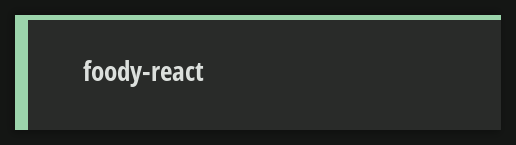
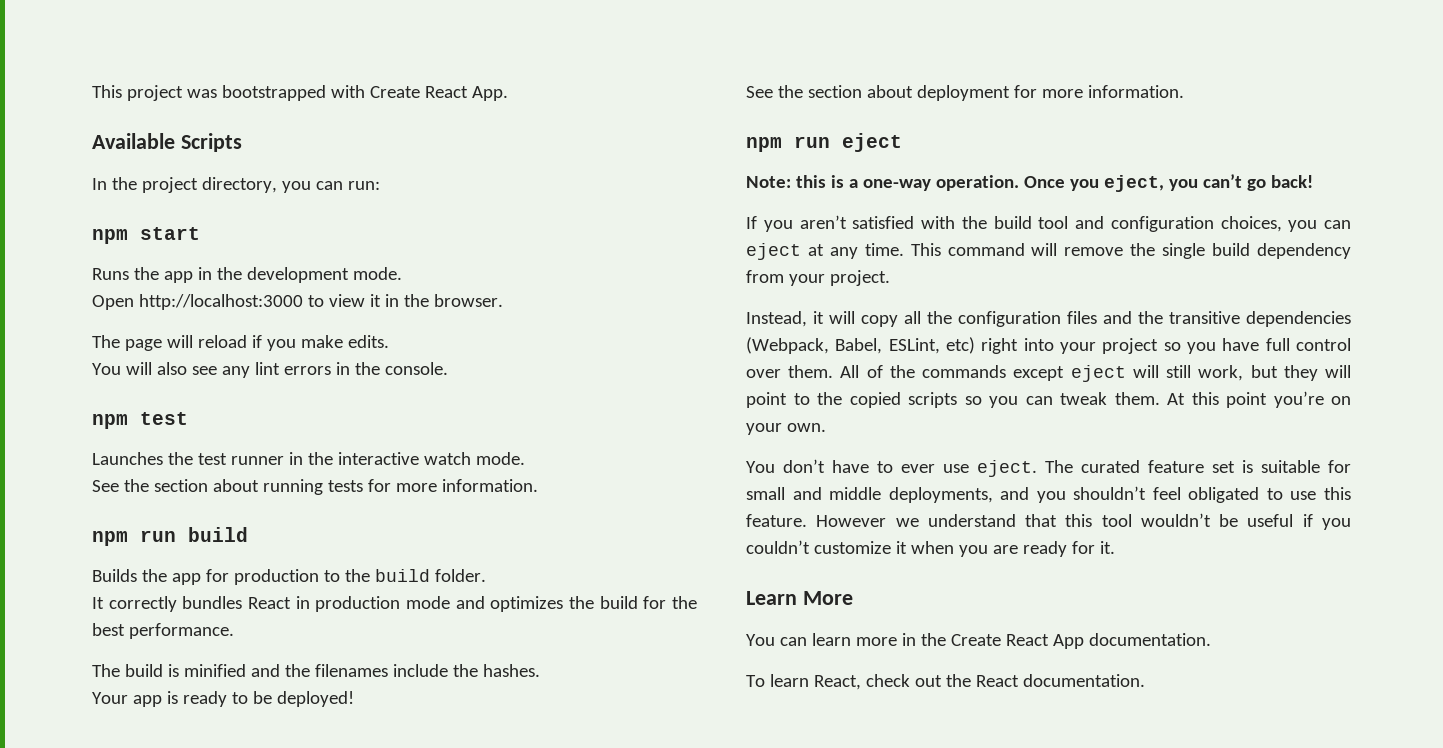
[83,60,204,87] foody-react -> [92,85,508,101] [92,133,242,152] [92,177,380,193] [92,227,200,244] [92,267,402,283] [92,294,503,310] [92,335,389,351] [92,362,448,378] [92,412,188,429] [92,452,525,465] [92,479,538,495] [92,527,248,546] [92,569,486,585] [92,596,697,612] [92,623,234,639] [92,664,540,677] [92,691,354,707] [746,85,1184,101] [746,133,902,152] [746,174,1313,192] [746,215,1351,232] [746,243,1351,260] [746,270,890,286] [746,311,1351,327] [746,337,1351,354] [746,365,1351,382] [746,391,1351,408] [746,423,826,435] [746,459,1351,477] [746,486,1351,503] [746,513,1351,530] [746,540,1115,557] [746,591,853,605] [746,633,1211,649] [746,674,1145,690] This project was bootstrapped with Create React App. // Available Scripts // In the project directory, you can run: // npm start // Runs the app in the development mode. // Open http://localhost:3000 to view it in the browser. // The page will reload if you make edits. // You will also see any lint errors in the console. // npm test // Launches the test runner in the interactive watch mode. // See the section about running tests for more information. // npm run build // Builds the app for production to the build folder. // It correctly bundles React in production mode and optimizes the build for the best performance. // The build is minified and the filenames include the hashes. // Your app is ready to be deployed! // See the section about deployment for more information. // npm run eject // Note: this is a one-way operation. Once you eject, you can’t go back! // If you aren’t satisfied with the build tool and configuration choices, you can eject at any time. This command will remove the single build dependency from your project. // Instead, it will copy all the configuration files and the transitive dependencies (Webpack, Babel, ESLint, etc) right into your project so you have full control over them. All of the commands except eject will still work, but they will point to the copied scripts so you can tweak them. At this point you’re on your own. // You don’t have to ever use eject. The curated feature set is suitable for small and middle deployments, and you shouldn’t feel obligated to use this feature. However we understand that this tool wouldn’t be useful if you couldn’t customize it when you are ready for it. // Learn More // You can learn more in the Create React App documentation. // To learn React, check out the React documentation.

